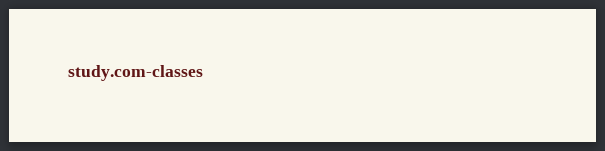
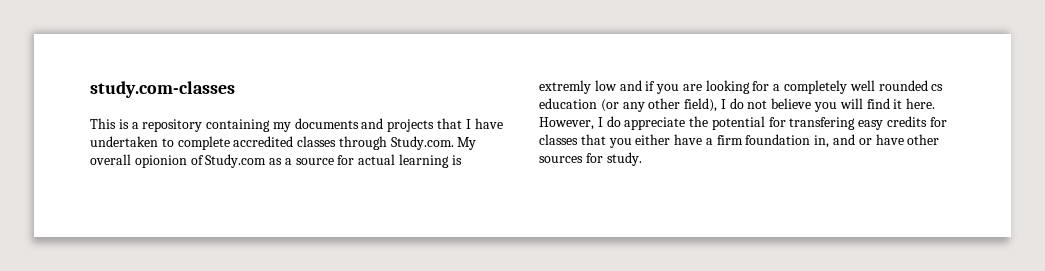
(203, 73) none -> [90,118,503,132] [90,136,477,150] [90,154,462,168] [539,80,944,94] [539,98,936,112] [539,116,947,130] [539,134,940,148] [539,152,642,166] // This is a repository containing my documents and projects that I have undertaken to complete accredited classes through Study.com. My overall opionion of Study.com as a source for actual learning is extremly low and if you are looking for a completely well rounded cs education (or any other field), I do not believe you will find it here. However, I do appreciate the potential for transfering easy credits for classes that you either have a firm foundation in, and or have other sources for study.

